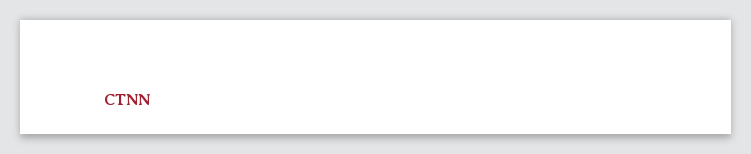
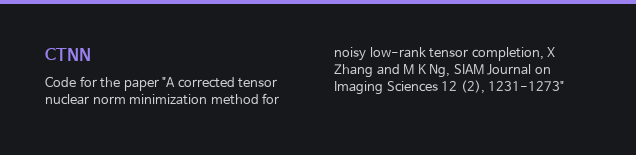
(150, 99) none -> [45,76,278,91] [45,93,280,105] [334,47,556,61] [334,64,551,78] [334,80,565,95] // Code for the paper "A corrected tensor nuclear norm minimization method for noisy low-rank tensor completion, X Zhang and M K Ng, SIAM Journal on Imaging Sciences 12 (2), 1231-1273"

